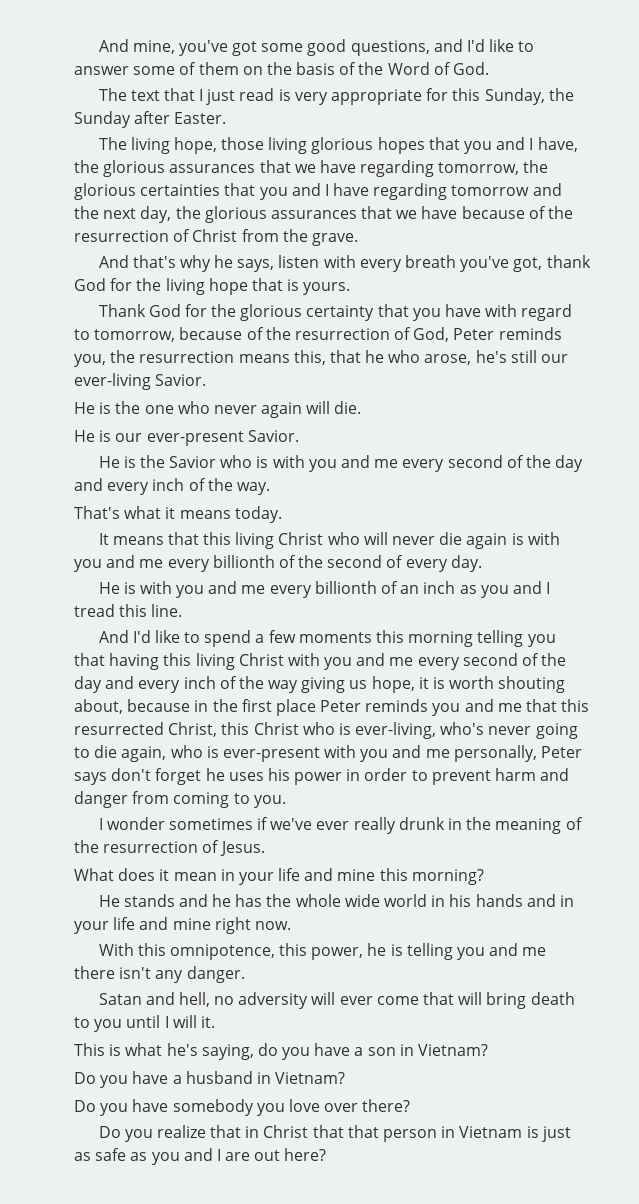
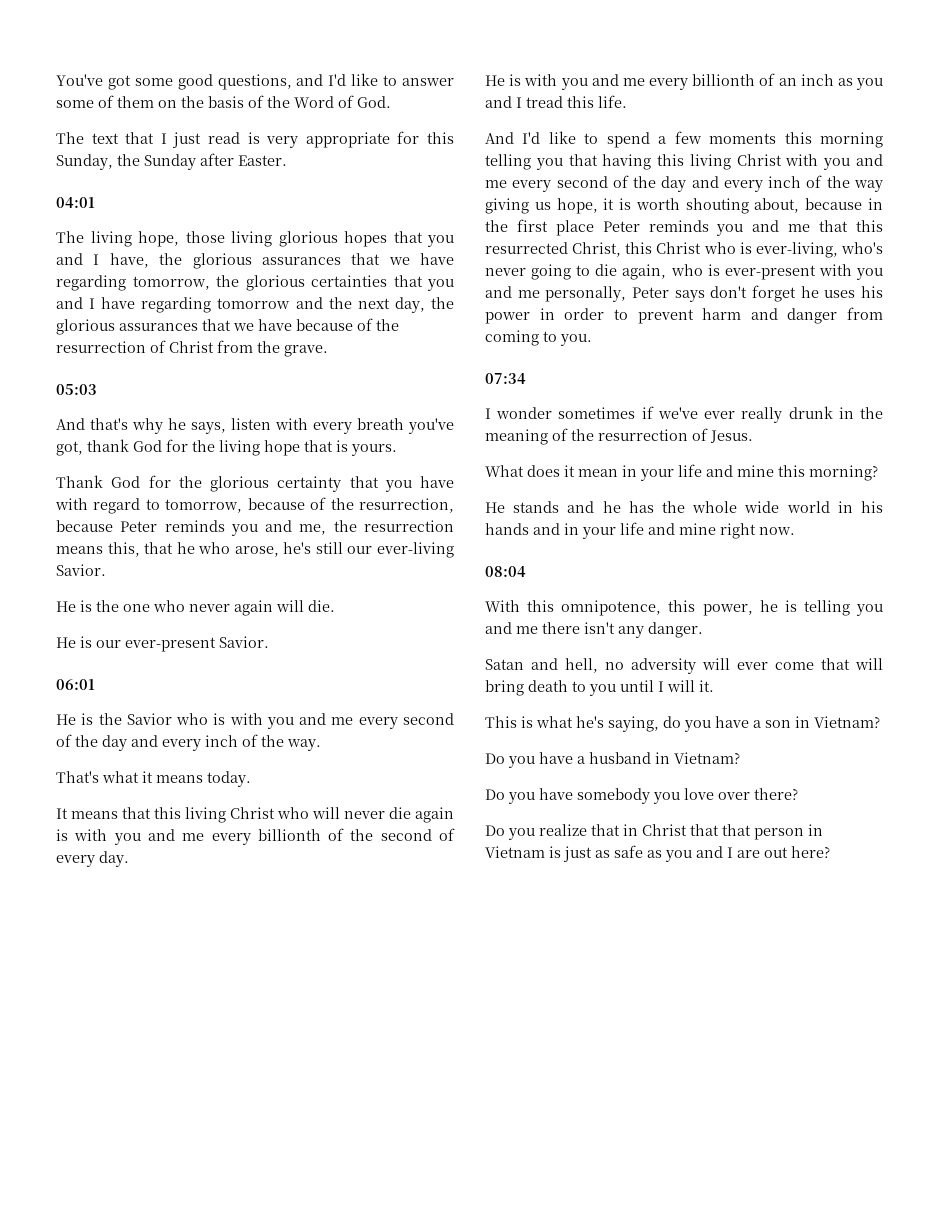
[98,39,228,56] And mine, you've -> [56,74,103,86] You've
(227, 118) none -> [56,197,95,208] // 04:01
(358, 239) none -> [56,384,97,395] // 05:03
[294,327,562,342] [74,354,106,367] resurrection of God, Peter reminds you, -> [359,498,454,513] [56,520,327,536] resurrection, because Peter reminds you and me,
(299, 436) none -> [56,679,95,690] // 06:01
[151,604,183,617] line. -> [598,95,627,108] life.
(286, 801) none -> [485,373,526,384] // 07:34
(291, 925) none -> [485,566,526,577] // 08:04

